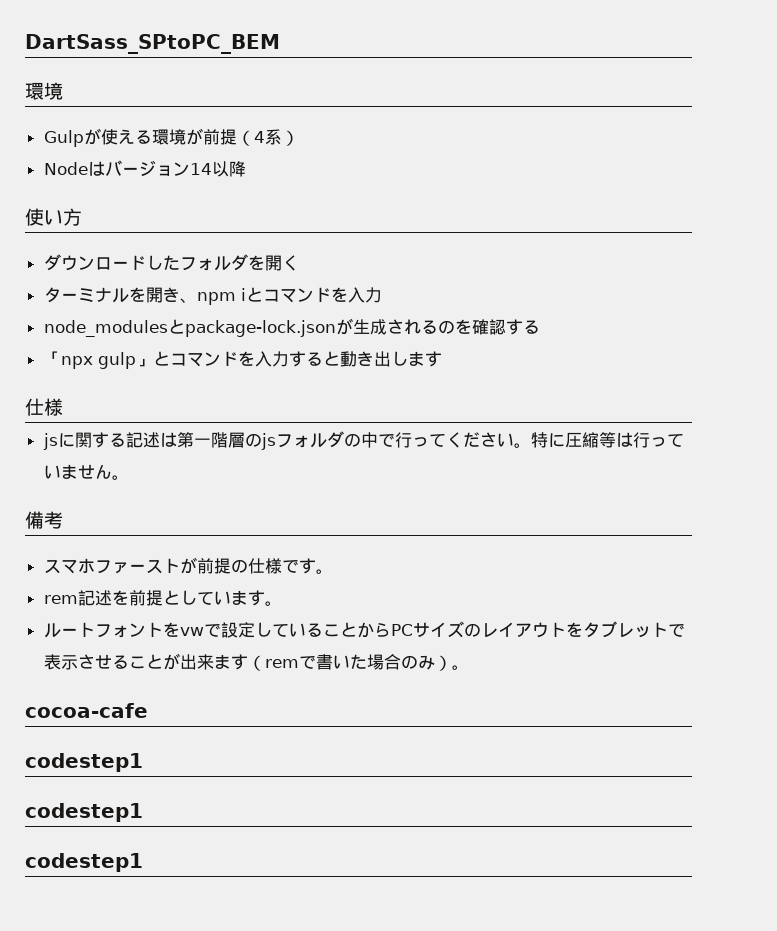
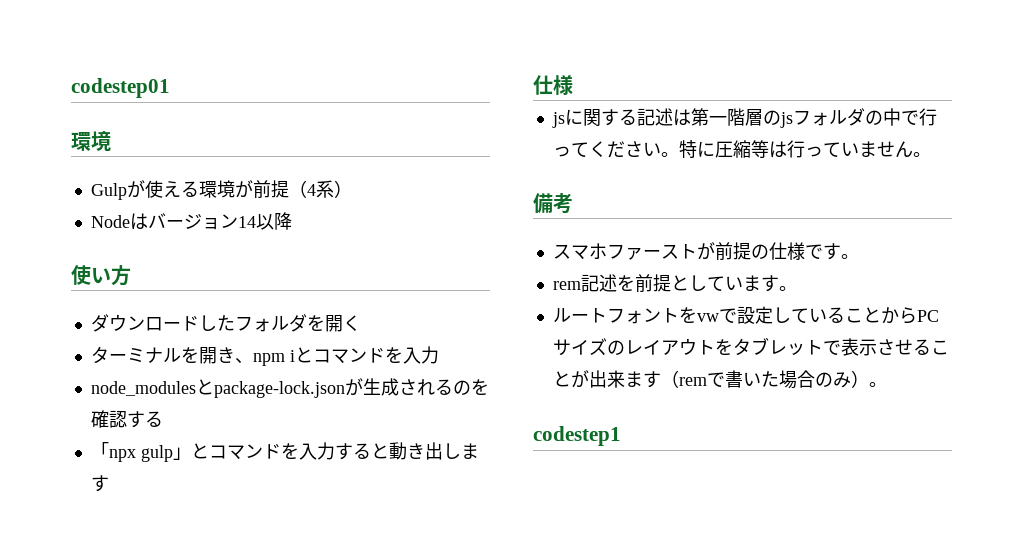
[25,34,280,54] DartSass_SPtoPC_BEM -> [71,78,170,98] codestep01
[25,703,148,718] [25,753,143,772] [25,803,143,822] [25,853,143,872] // cocoa-cafe // codestep1 // codestep1 // codestep1 -> [533,426,621,446] // codestep1

